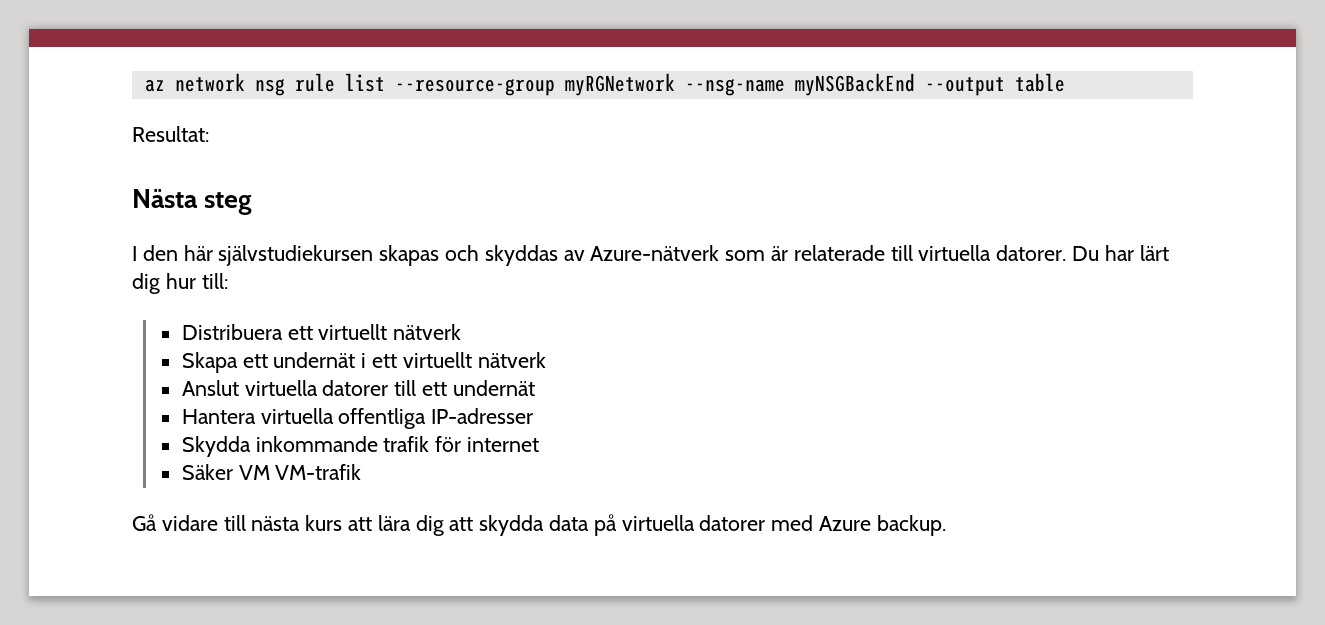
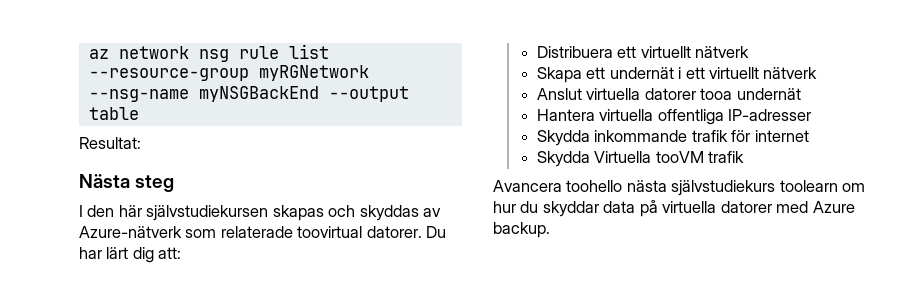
[771,245,992,261] är relaterade till virtuella -> [220,226,363,238] relaterade toovirtual
[165,273,228,289] hur till: -> [158,247,182,259] att:
[394,380,447,396] till ett -> [700,88,733,100] tooa
[181,464,362,480] [132,514,545,536] Säker VM VM-trafik // Gå vidare till nästa kurs att lära dig att skydda -> [536,151,745,167] [493,180,866,196] [493,201,599,217] Skydda Virtuella tooVM trafik // Avancera toohello nästa självstudiekurs toolearn om hur du skyddar

